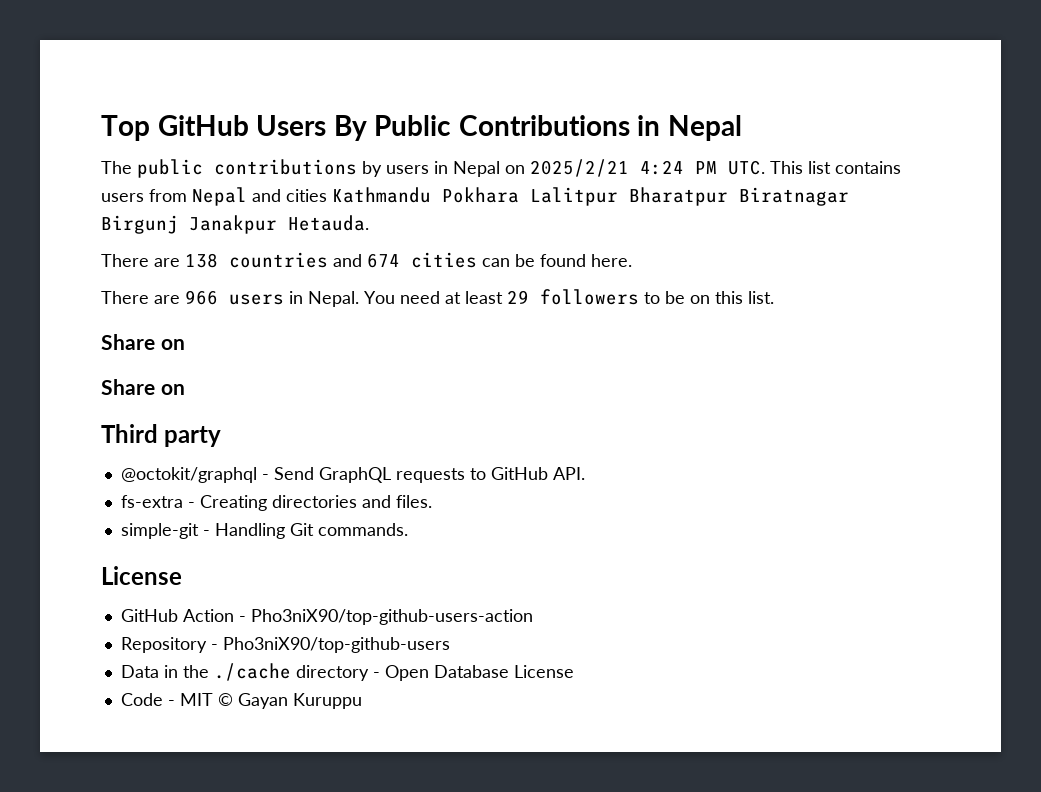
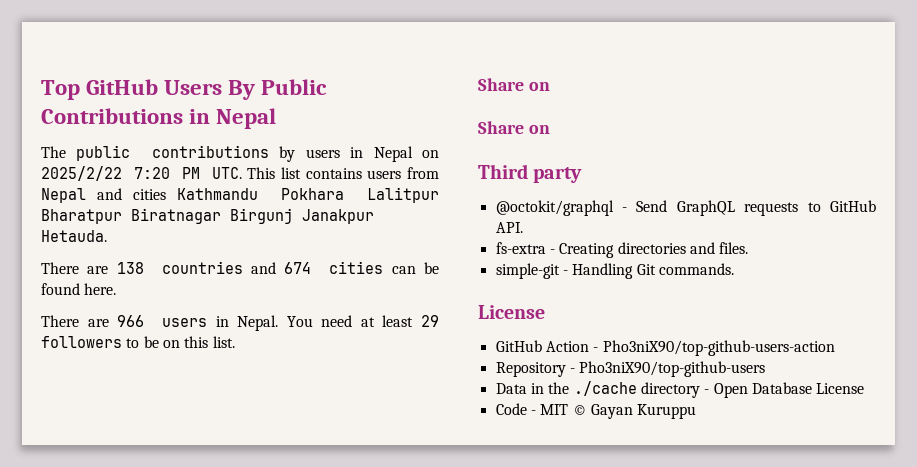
[530,159,684,177] 2025/2/21 4:24 -> [41,166,170,181] 2025/2/22 7:20

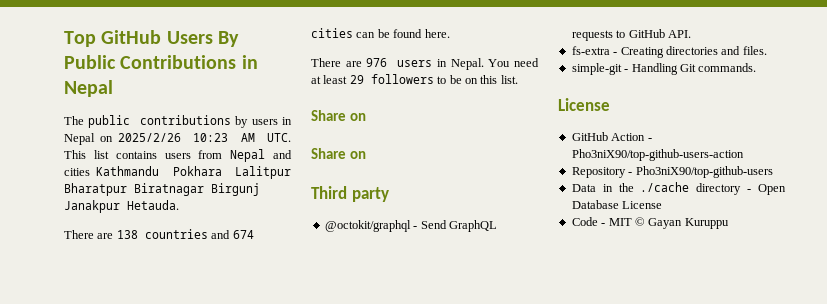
[41,166,200,181] 2025/2/22 7:20 PM -> [117,133,255,142] 2025/2/26 10:23 AM
[117,315,145,327] 966 -> [366,58,388,67] 976

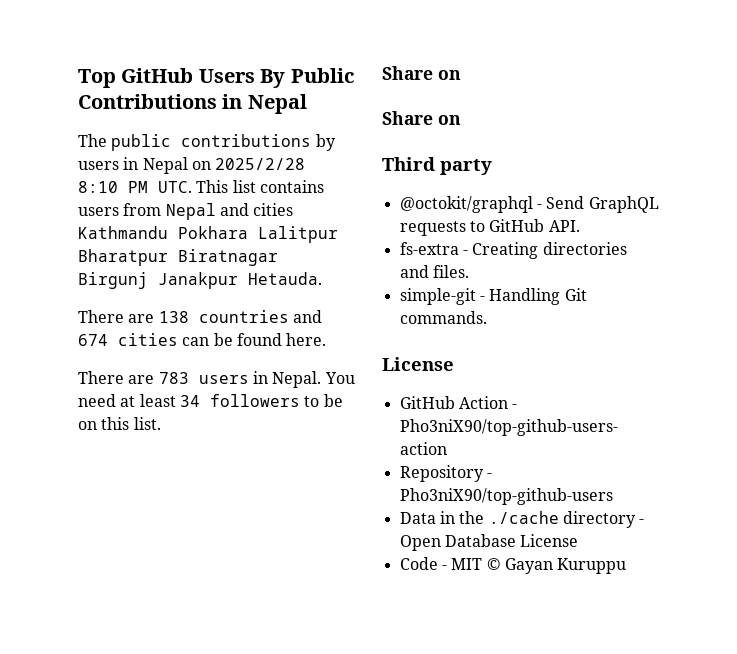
[117,133,255,142] 2025/2/26 10:23 AM -> [215,158,306,170] [78,181,148,193] 2025/2/28 8:10 PM
[366,58,388,67] 976 -> [158,372,189,384] 783
[349,75,364,84] 29 -> [179,395,200,407] 34

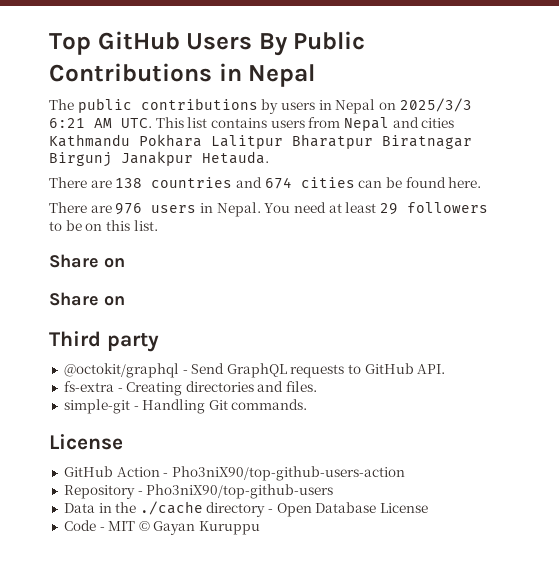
[215,158,306,170] [78,181,148,193] 2025/2/28 8:10 PM -> [399,98,472,112] [49,118,112,128] 2025/3/3 6:21 AM
[158,372,189,384] 783 -> [115,203,143,215] 976
[179,395,200,407] 34 -> [379,203,398,215] 29

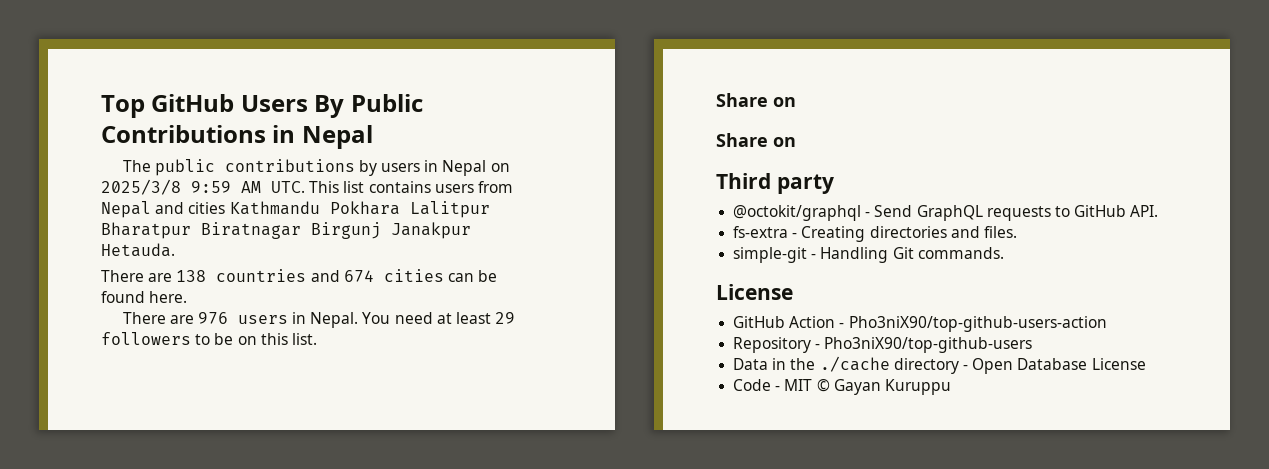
[399,98,472,112] [49,118,85,128] 2025/3/3 6:21 -> [101,179,231,195] 2025/3/8 9:59

